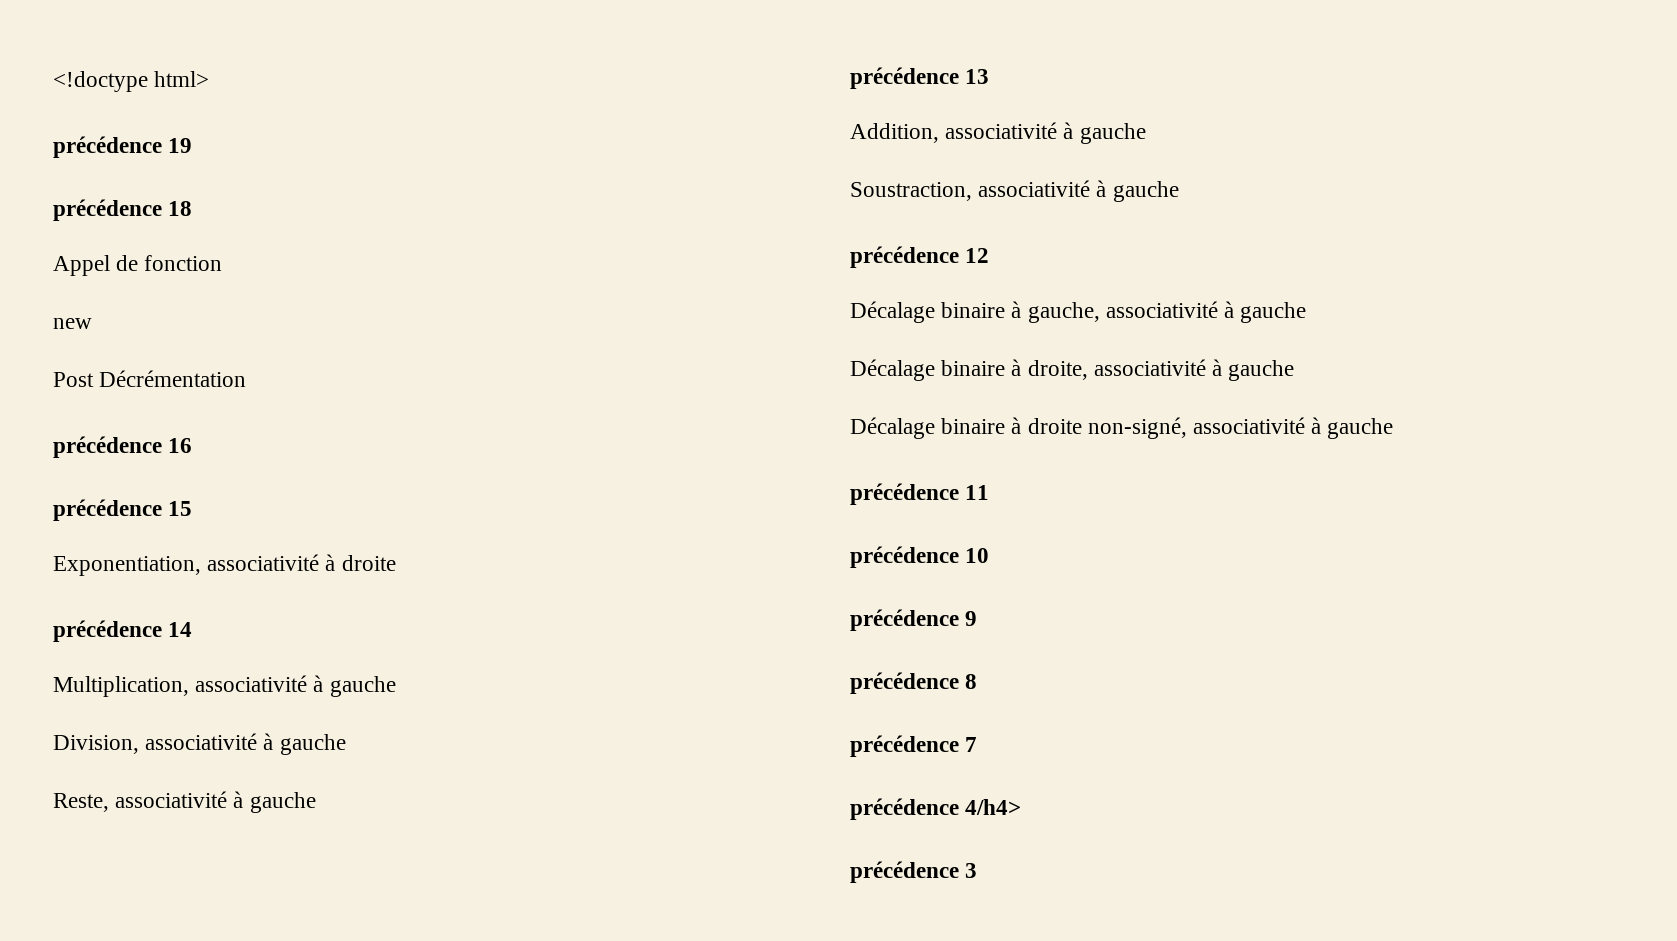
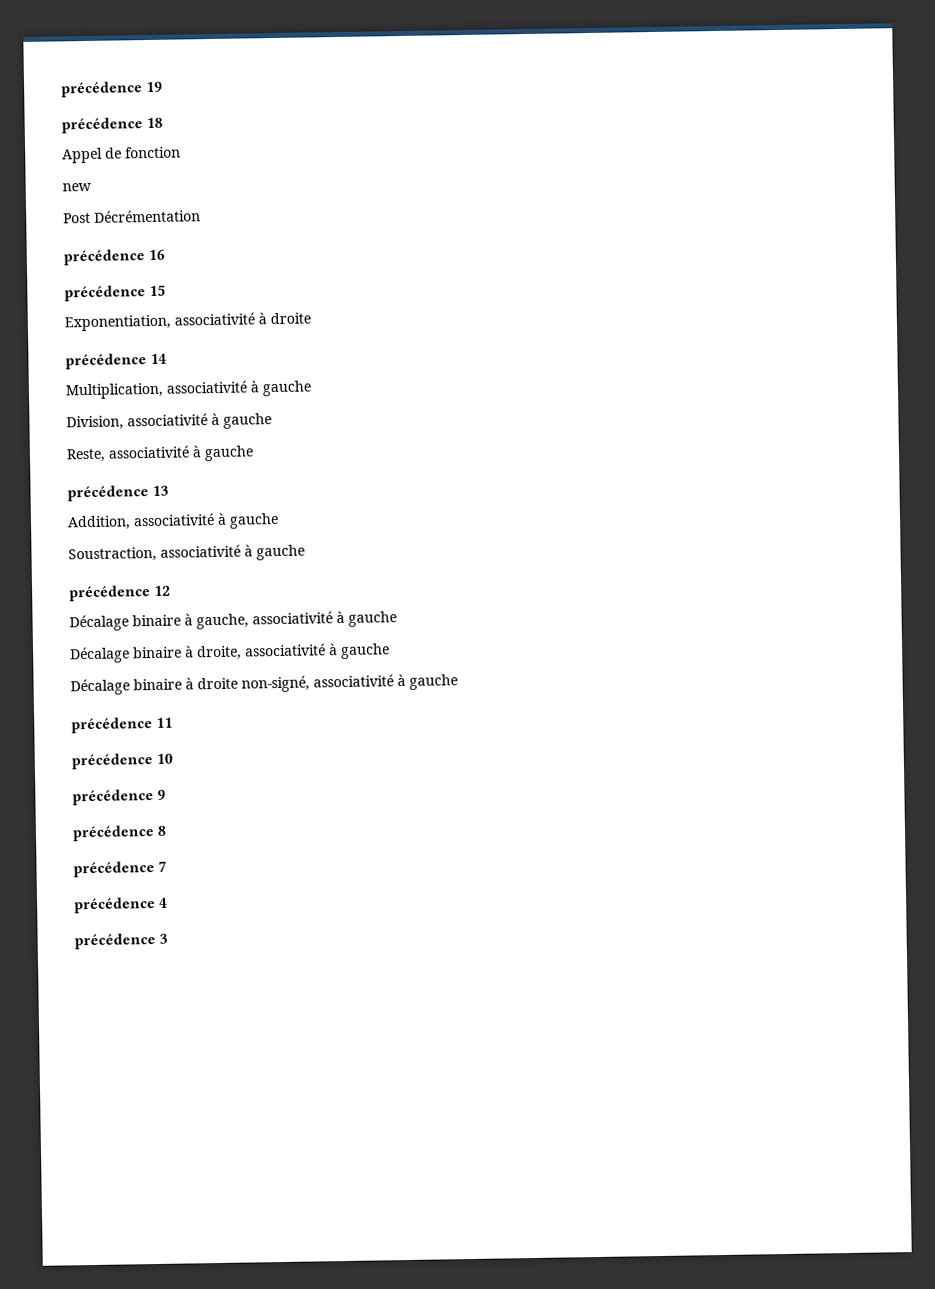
[53,71,210,92] <!doctype html> // -> (61, 89) none
[965,799,1022,815] 4/h4> -> [158,897,169,908] 4

